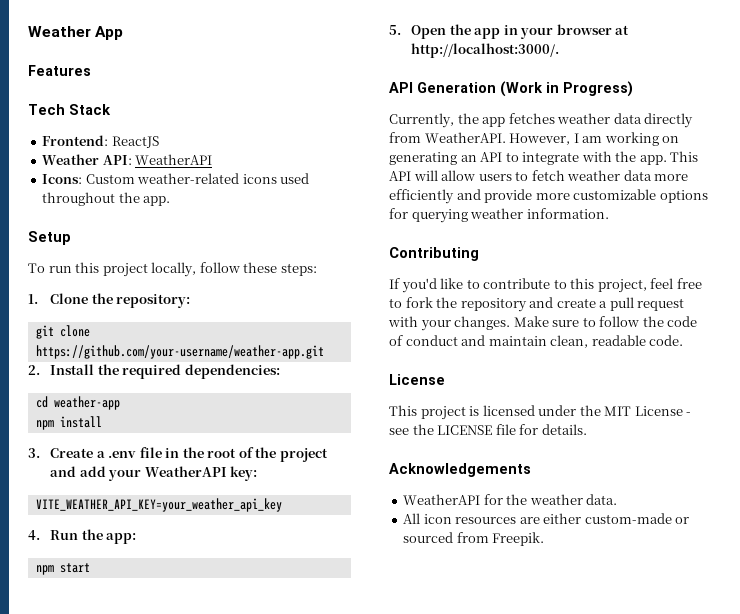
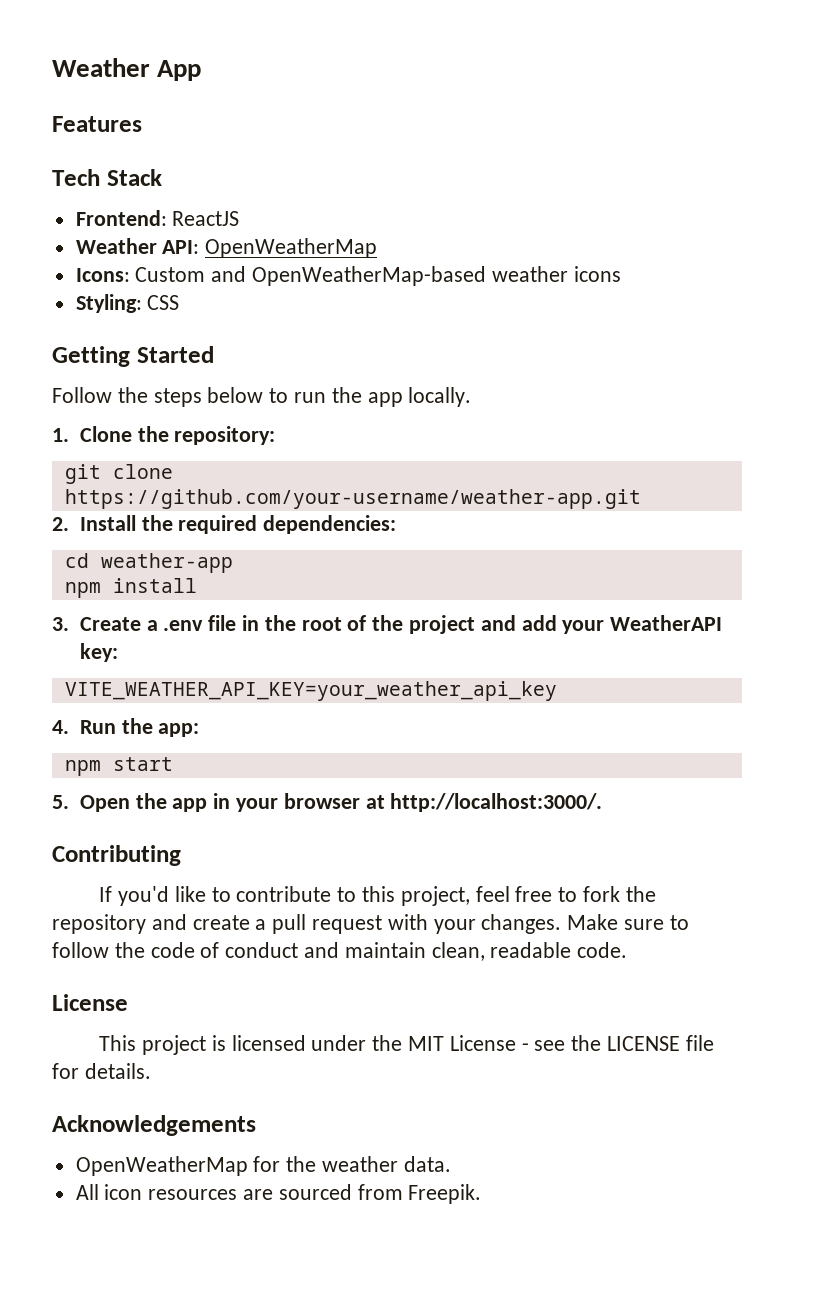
[135,154,213,165] WeatherAPI -> [205,238,378,258] OpenWeatherMap
[137,173,310,184] [42,192,171,206] [28,231,71,245] [28,262,317,277] weather-related icons used throughout the app. // Setup // To run this project locally, follow these steps: -> [211,266,621,286] [75,294,180,313] [52,346,214,367] [52,387,472,407] and OpenWeatherMap-based weather icons // Styling: CSS // Getting Started // Follow the steps below to run the app locally.
[389,81,633,97] [389,113,694,128] [389,132,680,146] [389,151,699,165] [389,170,689,181] [389,189,708,204] [389,208,609,223] // API Generation (Work in Progress) // Currently, the app fetches weather data directly from WeatherAPI. However, I am working on generating an API to integrate with the app. This API will allow users to fetch weather data more efficiently and provide more customizable options for querying weather information. -> (603, 802) none
[403,494,481,505] WeatherAPI -> [75,1156,248,1176] OpenWeatherMap
[543,513,690,524] either custom-made or -> (274, 1194) none

